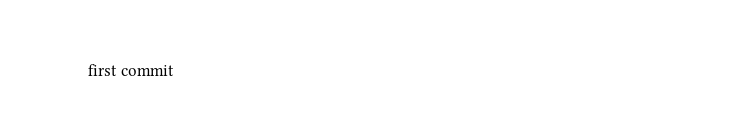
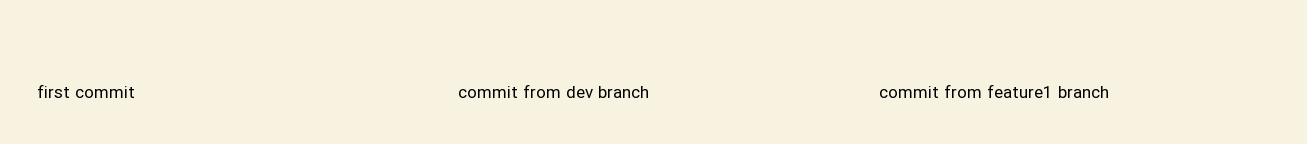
(174, 70) none -> [458,84,649,98] [879,84,1109,98] // commit from dev branch // commit from feature1 branch

